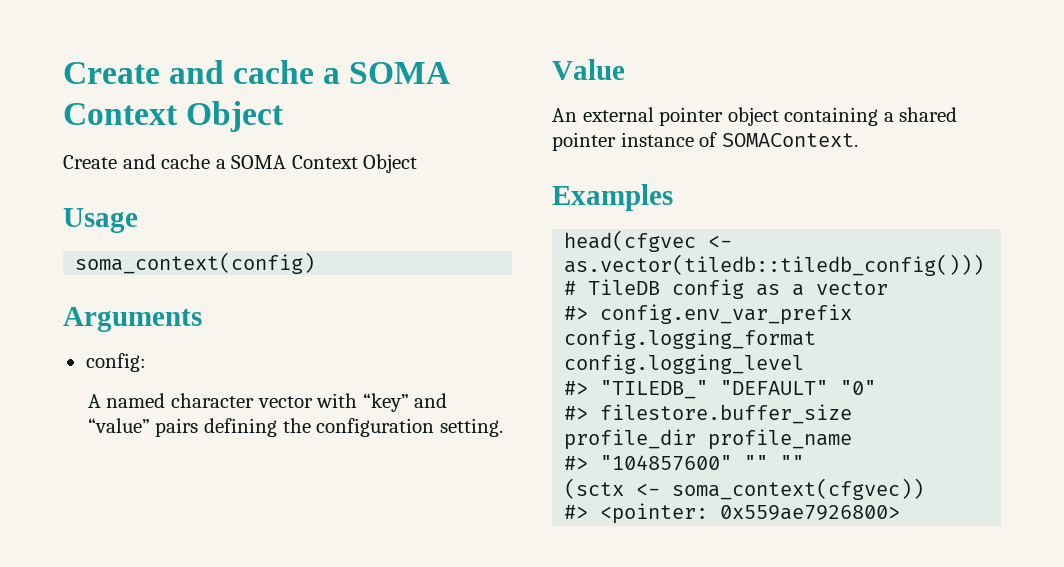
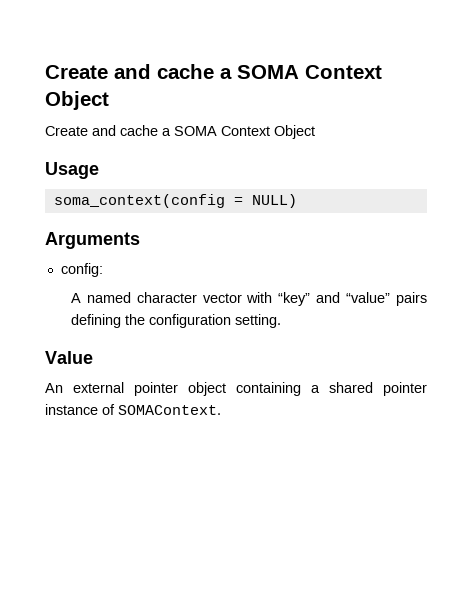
[75,252,316,274] soma_context(config) -> [53,194,297,208] soma_context(config = NULL)
[552,184,673,211] [564,230,733,252] [564,254,985,276] [564,279,889,299] [564,304,853,325] [564,329,817,349] [564,354,805,374] [564,380,877,399] [564,404,853,424] [564,429,853,450] [564,455,805,471] [564,478,925,500] [564,503,901,524] // Examples // head(cfgvec <- as.vector(tiledb::tiledb_config())) # TileDB config as a vector // #> config.env_var_prefix config.logging_format config.logging_level // #> "TILEDB_" "DEFAULT" "0" // #> filestore.buffer_size profile_dir profile_name // #> "104857600" "" "" // (sctx <- soma_context(cfgvec)) // #> <pointer: 0x559ae7926800> -> (221, 410) none

